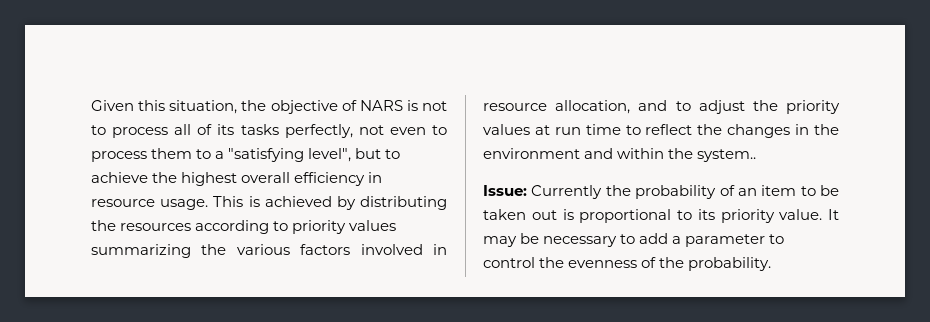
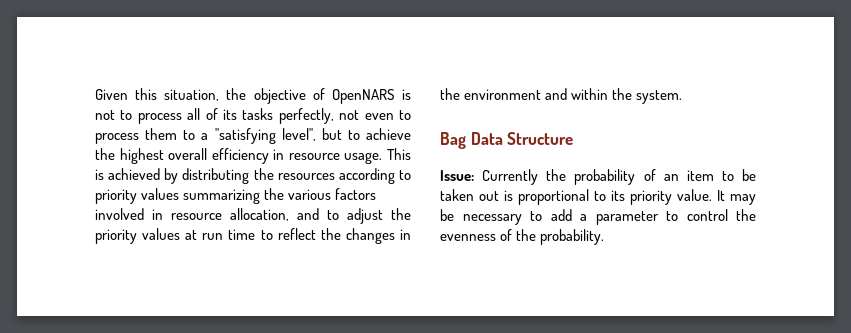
[359,100,403,111] NARS -> [331,89,395,104] OpenNARS
[697,149,757,162] system.. -> [636,90,683,104] [440,132,574,149] system. // Bag Data Structure

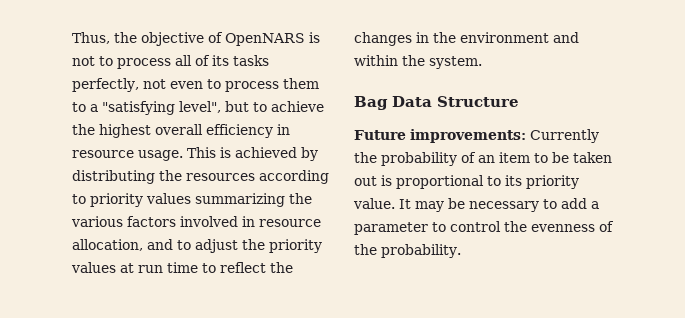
[95,88,220,101] Given this situation, -> [72,32,110,44] Thus,
[440,170,474,181] Issue: -> [354,129,526,143] Future improvements:

